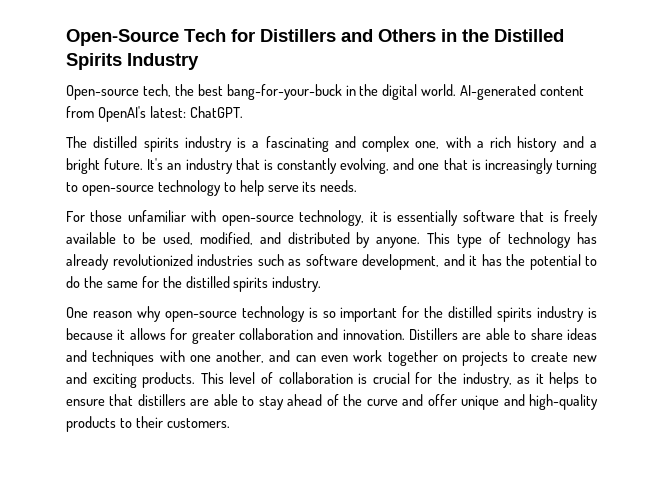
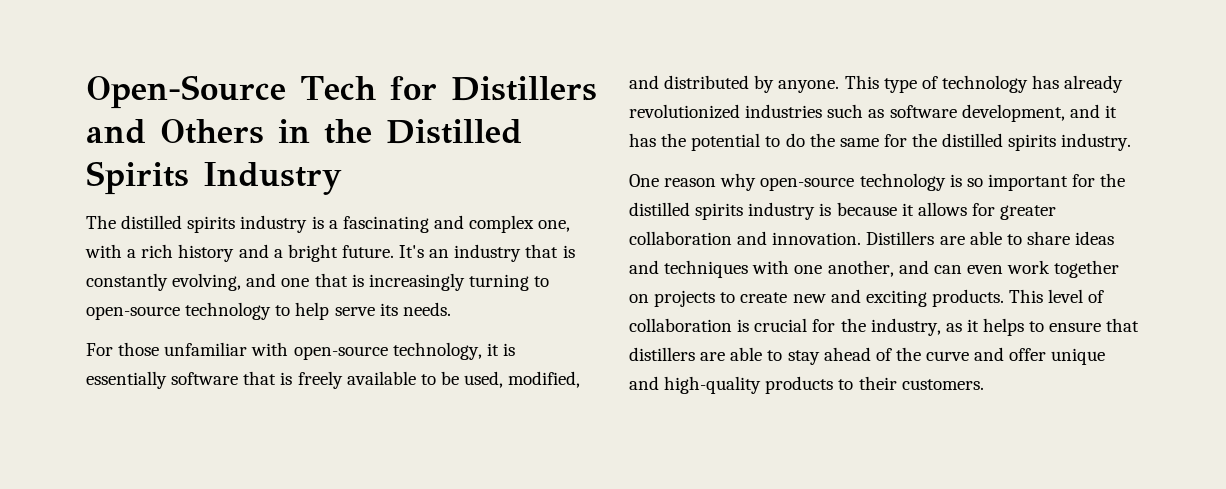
[66,84,585,100] [66,106,243,122] // Open-source tech, the best bang-for-your-buck in the digital world. AI-generated content from OpenAI's latest: ChatGPT. -> (342, 178) none

